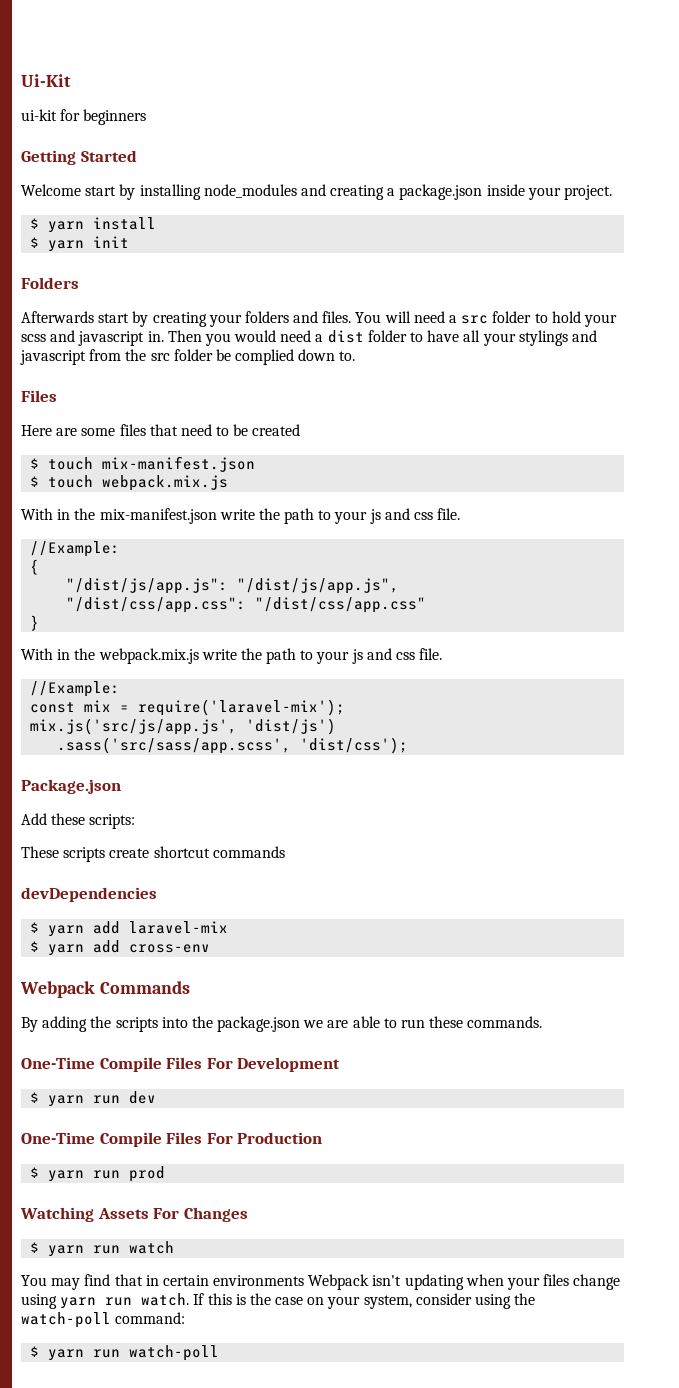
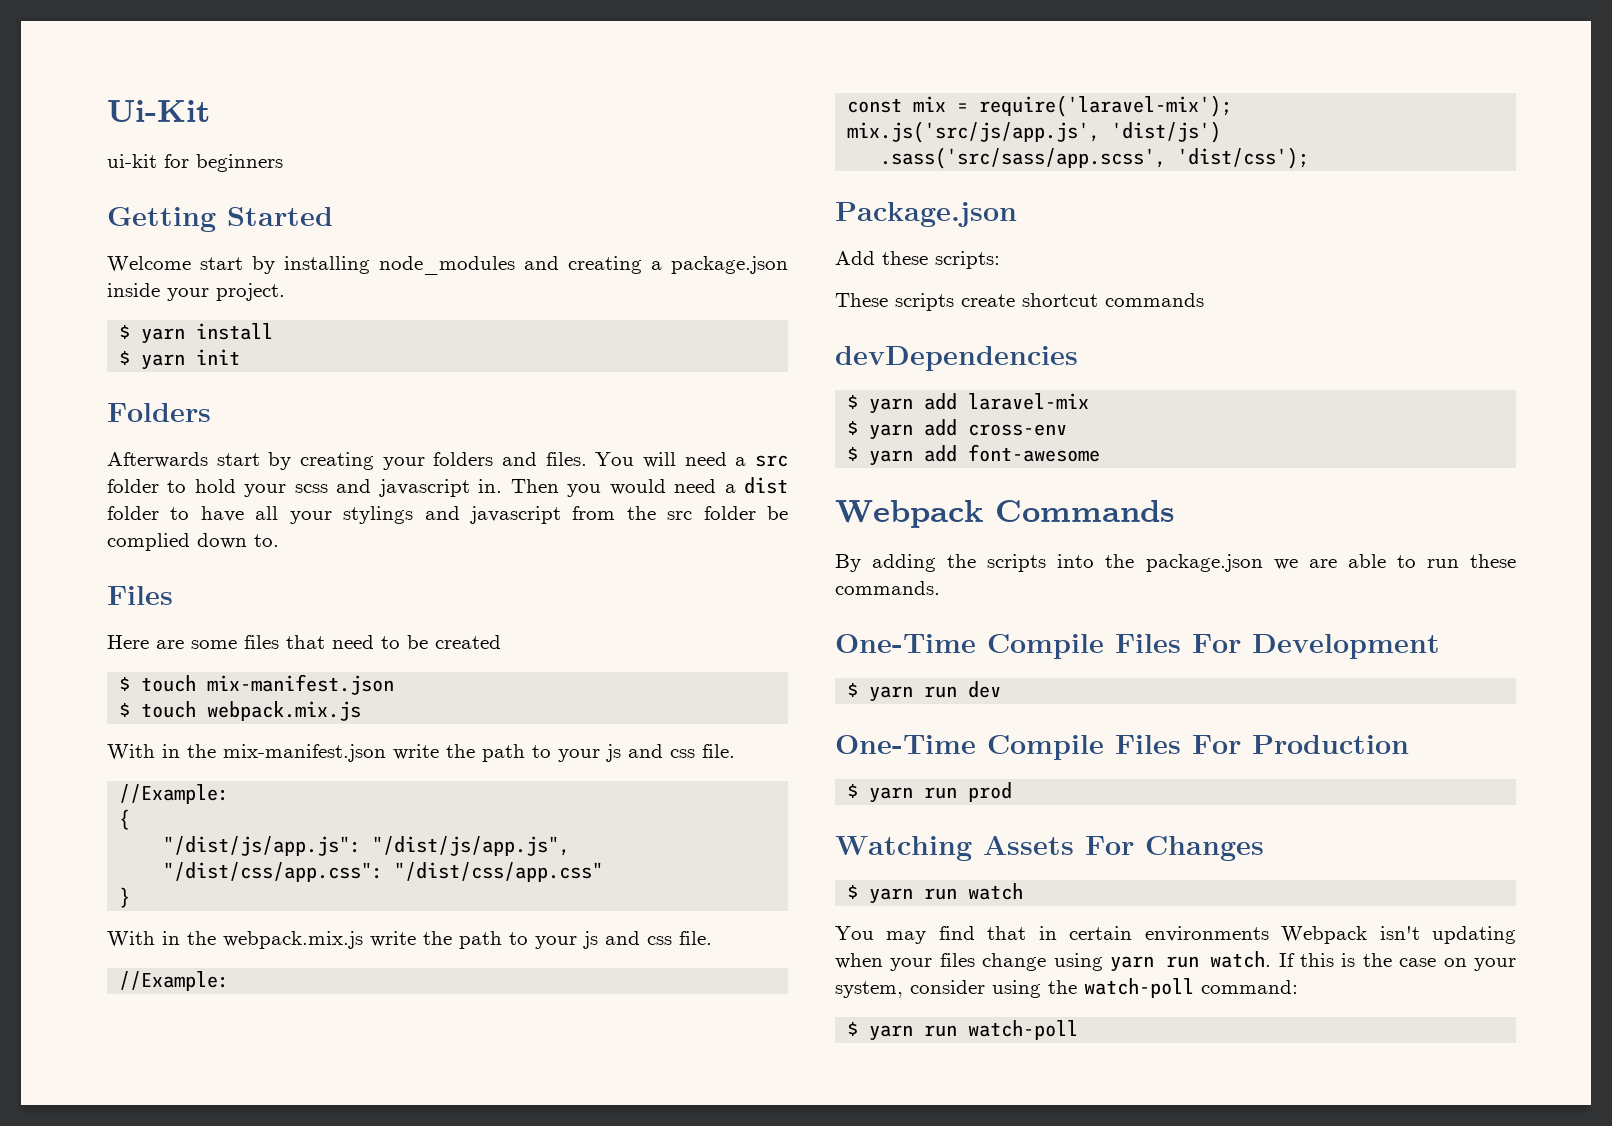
(211, 948) none -> [847,444,1101,466] // $ yarn add font-awesome

